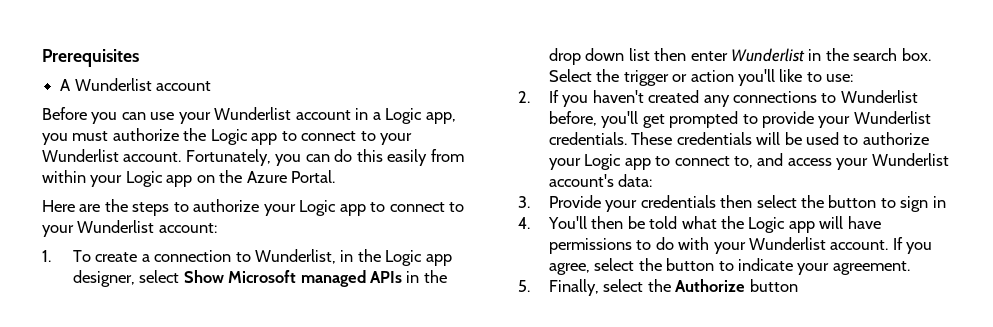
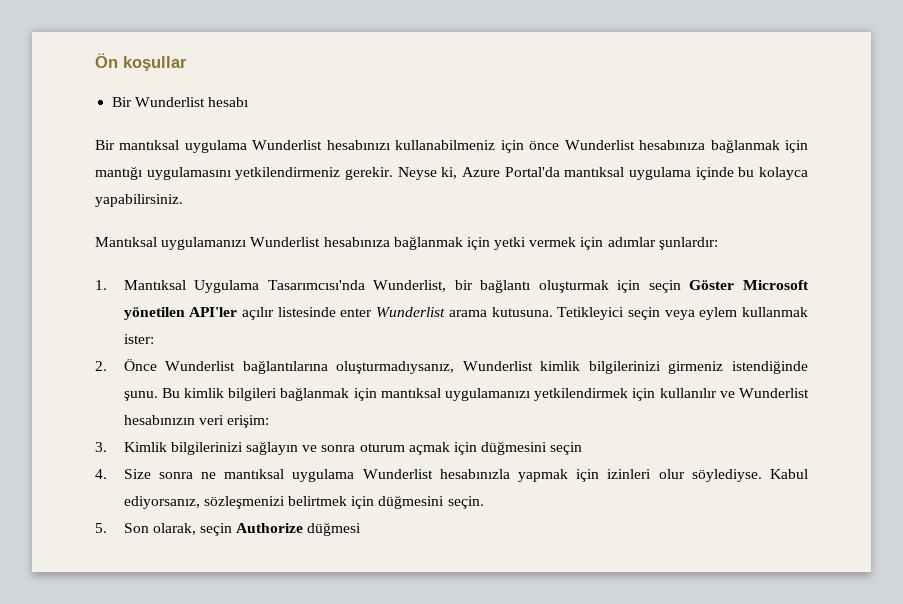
[42,49,139,67] [60,78,212,91] [42,107,456,124] [42,128,413,145] [42,149,464,166] [42,170,336,187] [42,199,465,216] [42,220,217,237] [42,249,452,266] [72,270,447,287] [548,48,931,65] [548,69,854,86] [518,90,918,107] [548,111,931,128] [548,132,929,145] [548,153,949,170] [548,174,653,187] [518,195,946,212] [518,216,881,233] [548,237,933,254] [548,258,910,275] [518,279,798,296] Prerequisites // A Wunderlist account // Before you can use your Wunderlist account in a Logic app, you must authorize the Logic app to connect to your Wunderlist account. Fortunately, you can do this easily from within your Logic app on the Azure Portal. // Here are the steps to authorize your Logic app to connect to your Wunderlist account: // 1. To create a connection to Wunderlist, in the Logic app designer, select Show Microsoft managed APIs in the drop down list then enter Wunderlist in the search box. Select the trigger or action you'll like to use: // 2. If you haven't created any connections to Wunderlist before, you'll get prompted to provide your Wunderlist credentials. These credentials will be used to authorize your Logic app to connect to, and access your Wunderlist account's data: // 3. Provide your credentials then select the button to sign in // 4. You'll then be told what the Logic app will have permissions to do with your Wunderlist account. If you agree, select the button to indicate your agreement. // 5. Finally, select the Authorize button -> [95,53,187,71] [112,97,250,107] [95,139,808,153] [95,166,808,180] [95,194,183,207] [95,236,718,250] [95,279,809,293] [123,307,808,320] [123,334,154,344] [95,359,808,374] [123,387,809,401] [123,415,269,428] [95,441,583,455] [95,469,808,482] [123,495,484,509] [95,522,362,536] Ön koşullar // Bir Wunderlist hesabı // Bir mantıksal uygulama Wunderlist hesabınızı kullanabilmeniz için önce Wunderlist hesabınıza bağlanmak için mantığı uygulamasını yetkilendirmeniz gerekir. Neyse ki, Azure Portal'da mantıksal uygulama içinde bu kolayca yapabilirsiniz. // Mantıksal uygulamanızı Wunderlist hesabınıza bağlanmak için yetki vermek için adımlar şunlardır: // 1. Mantıksal Uygulama Tasarımcısı'nda Wunderlist, bir bağlantı oluşturmak için seçin Göster Microsoft yönetilen API'ler açılır listesinde enter Wunderlist arama kutusuna. Tetikleyici seçin veya eylem kullanmak ister: // 2. Önce Wunderlist bağlantılarına oluşturmadıysanız, Wunderlist kimlik bilgilerinizi girmeniz istendiğinde şunu. Bu kimlik bilgileri bağlanmak için mantıksal uygulamanızı yetkilendirmek için kullanılır ve Wunderlist hesabınızın veri erişim: // 3. Kimlik bilgilerinizi sağlayın ve sonra oturum açmak için düğmesini seçin // 4. Size sonra ne mantıksal uygulama Wunderlist hesabınızla yapmak için izinleri olur söylediyse. Kabul ediyorsanız, sözleşmenizi belirtmek için düğmesini seçin. // 5. Son olarak, seçin Authorize düğmesi

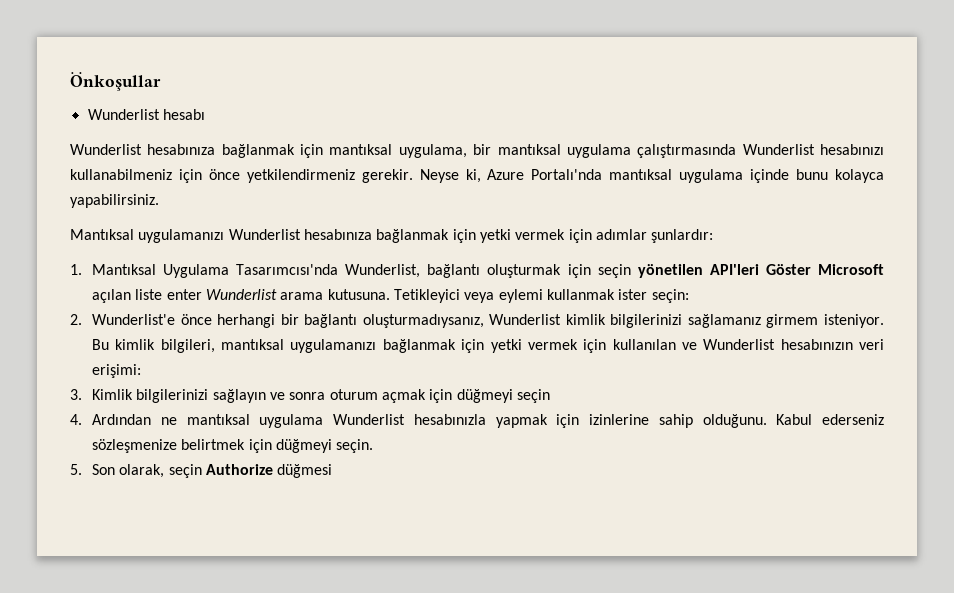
[95,53,187,71] [112,97,133,107] Ön koşullar // Bir -> [70,72,161,91] Önkoşullar //
[95,140,247,153] Bir mantıksal uygulama -> [70,144,737,158] Wunderlist hesabınıza bağlanmak için mantıksal uygulama, bir mantıksal uygulama çalıştırmasında
[564,139,808,153] [95,166,232,180] Wunderlist hesabınıza bağlanmak için mantığı uygulamasını -> (240, 174) none
[504,167,560,177] Portal'da -> [531,169,603,180] Portalı'nda
[738,167,755,177] bu -> [796,169,829,180] bunu
[454,280,473,290] bir -> (421, 271) none
[689,280,809,290] [123,307,336,320] Göster Microsoft yönetilen API'ler açılır listesinde -> [637,264,884,278] [91,289,163,303] yönetilen API'leri Göster Microsoft açılan liste
[627,307,808,320] [123,334,154,344] [95,359,808,374] [123,387,717,401] seçin veya eylem kullanmak ister: // 2. Önce Wunderlist bağlantılarına oluşturmadıysanız, Wunderlist kimlik bilgilerinizi girmeniz istendiğinde şunu. Bu kimlik bilgileri bağlanmak için mantıksal uygulamanızı yetkilendirmek için kullanılır -> [464,289,689,303] [70,314,884,328] [91,339,676,353] veya eylemi kullanmak ister seçin: // 2. Wunderlist'e önce herhangi bir bağlantı oluşturmadıysanız, Wunderlist kimlik bilgilerinizi sağlamanız girmem isteniyor. Bu kimlik bilgileri, mantıksal uygulamanızı bağlanmak için yetki vermek için kullanılan
[226,415,269,428] erişim: -> [91,364,141,378] erişimi:
[481,441,548,455] düğmesini -> [456,389,513,403] düğmeyi
[123,469,193,479] Size sonra -> [91,414,151,425] Ardından
[607,469,808,482] [123,496,285,509] izinleri olur söylediyse. Kabul ediyorsanız, sözleşmenizi -> [588,414,884,428] [91,439,177,453] izinlerine sahip olduğunu. Kabul ederseniz sözleşmenize
[378,495,445,509] düğmesini -> [275,439,332,453] düğmeyi

